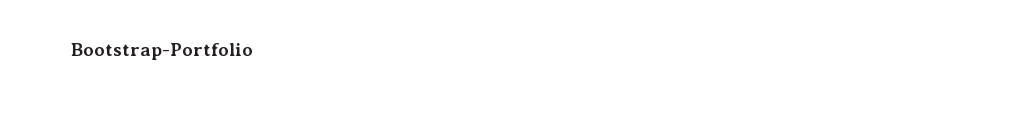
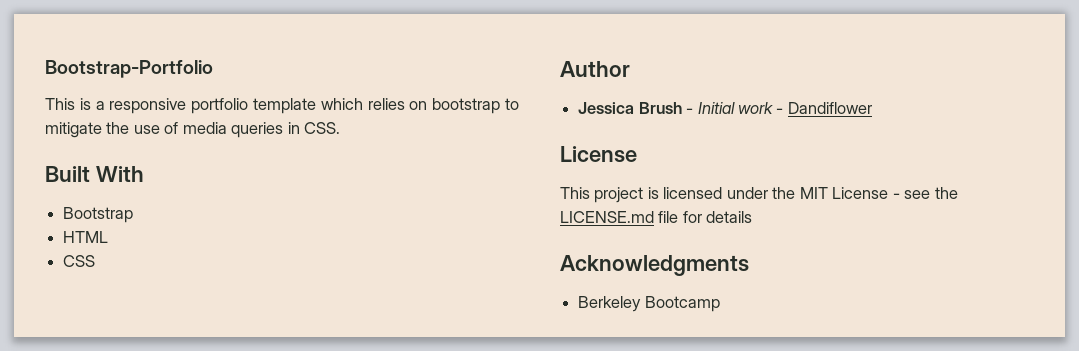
(253, 51) none -> [45,98,519,114] [45,122,341,138] [45,166,144,182] [63,207,134,223] [63,231,109,243] [63,255,96,267] [560,61,630,77] [578,102,872,114] [560,146,637,163] [560,187,958,203] [560,211,753,223] [560,255,749,276] [578,296,720,312] // This is a responsive portfolio template which relies on bootstrap to mitigate the use of media queries in CSS. // Built With // Bootstrap // HTML // CSS // Author // Jessica Brush - Initial work - Dandiflower // License // This project is licensed under the MIT License - see the LICENSE.md file for details // Acknowledgments // Berkeley Bootcamp

